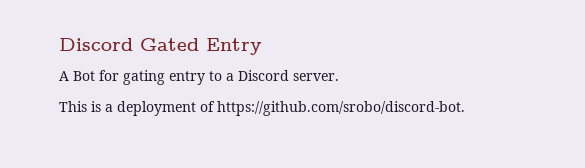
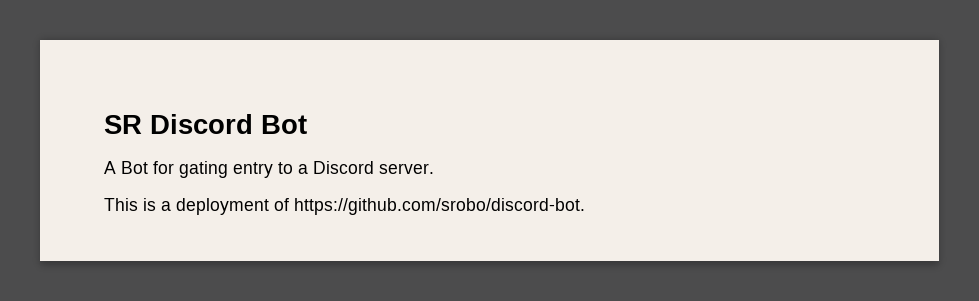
[59,38,262,55] Discord Gated Entry -> [104,114,307,134] SR Discord Bot

